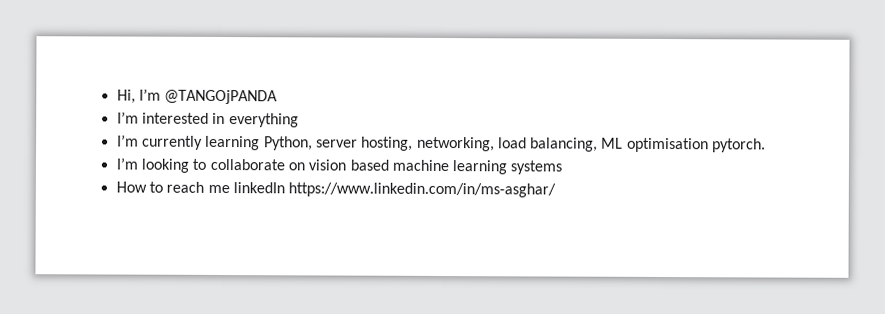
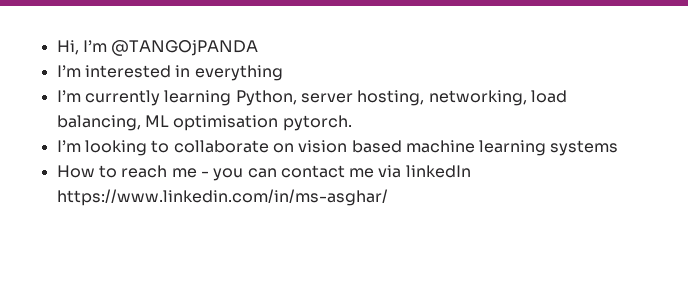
(230, 189) none -> [200,165,402,181] - you can contact me via

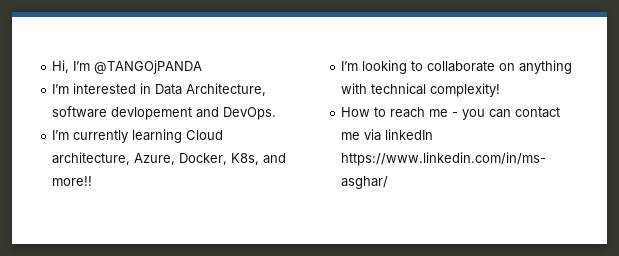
[194,65,283,81] [56,90,567,106] [56,115,352,131] everything // I’m currently learning Python, server hosting, networking, load balancing, ML optimisation pytorch. -> [155,83,267,96] [52,106,277,120] [52,129,224,143] [52,152,287,165] [52,176,93,186] Data Architecture, software devlopement and DevOps. // I’m currently learning Cloud architecture, Azure, Docker, K8s, and more!!
[298,140,619,156] vision based machine learning systems -> [519,60,573,74] [341,83,501,97] anything with technical complexity!

